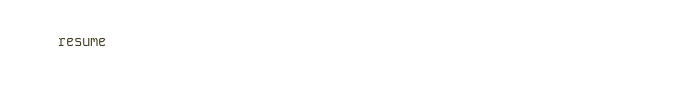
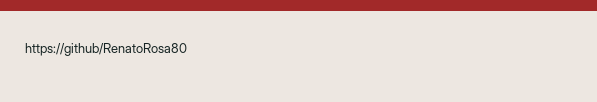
[58,38,106,46] resume -> [25,43,187,56] https://github/RenatoRosa80

